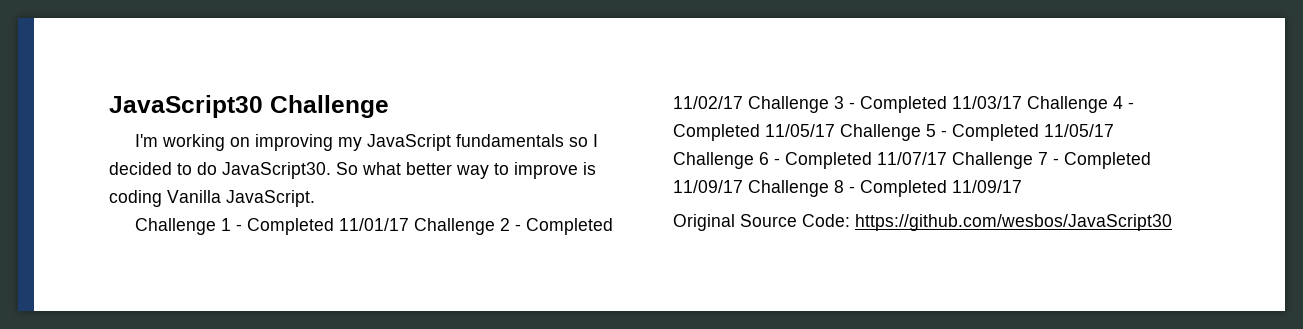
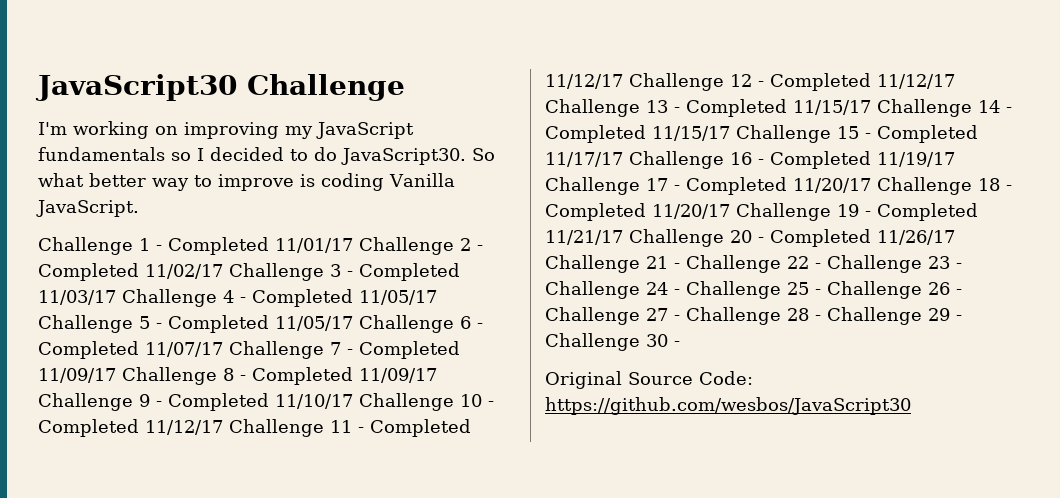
(1022, 186) none -> [38,393,494,411] [38,419,471,437] [545,73,955,91] [545,99,1012,117] [545,125,978,143] [545,151,955,169] [545,177,1012,195] [545,203,978,221] [545,229,955,247] [545,255,962,273] [545,281,962,299] [545,307,962,325] [545,333,680,351] Challenge 9 - Completed 11/10/17 Challenge 10 - Completed 11/12/17 Challenge 11 - Completed 11/12/17 Challenge 12 - Completed 11/12/17 Challenge 13 - Completed 11/15/17 Challenge 14 - Completed 11/15/17 Challenge 15 - Completed 11/17/17 Challenge 16 - Completed 11/19/17 Challenge 17 - Completed 11/20/17 Challenge 18 - Completed 11/20/17 Challenge 19 - Completed 11/21/17 Challenge 20 - Completed 11/26/17 Challenge 21 - Challenge 22 - Challenge 23 - Challenge 24 - Challenge 25 - Challenge 26 - Challenge 27 - Challenge 28 - Challenge 29 - Challenge 30 -

